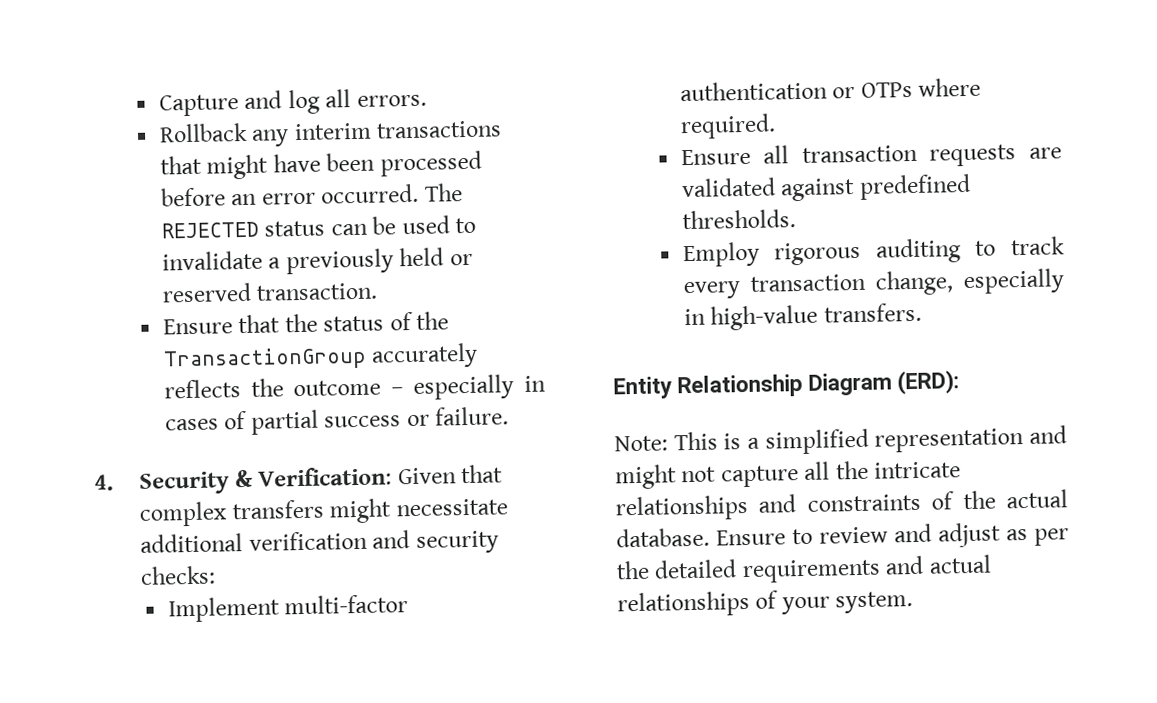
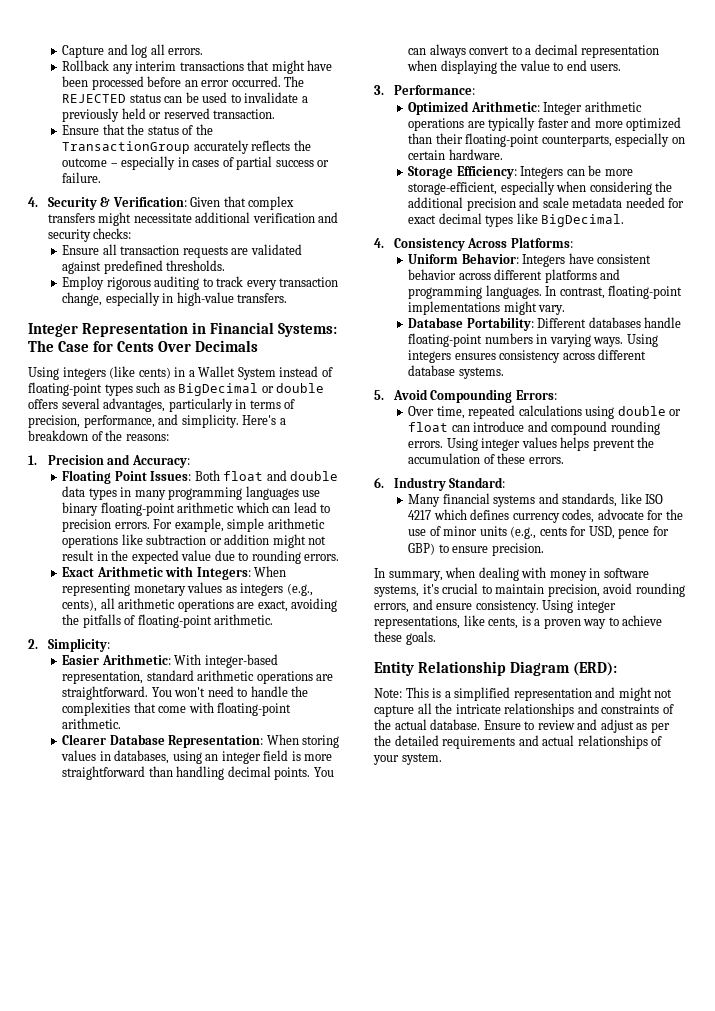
[167,594,409,623] [679,77,982,102] [679,113,776,140] // Implement multi-factor authentication or OTPs where required. -> (132, 233) none
(922, 312) none -> [28,322,337,337] [28,340,258,352] [28,366,333,380] [28,382,325,396] [28,398,296,412] [28,414,286,428] [28,430,169,441] [28,454,190,468] [62,470,339,484] [62,486,321,500] [62,502,331,516] [62,518,325,532] [62,534,327,548] [62,550,340,564] [62,566,287,580] [62,582,313,596] [62,598,338,612] [62,614,274,628] [28,638,110,652] [62,654,278,668] [62,670,334,684] [62,686,309,700] [62,702,292,716] [62,718,122,729] [62,734,340,748] [61,750,333,764] [62,766,334,780] [408,44,660,58] [407,60,622,74] [374,85,475,95] [408,101,642,115] [408,117,682,131] [408,133,685,147] [408,149,503,160] [408,165,633,179] [408,181,673,195] [408,197,685,211] [408,213,625,227] [374,237,573,251] [408,253,652,267] [408,269,621,283] [408,285,683,299] [408,301,566,315] [408,317,682,331] [408,333,658,347] [408,349,647,363] [408,365,504,379] [374,389,557,403] [408,405,682,419] [408,421,660,435] [408,437,655,451] [408,453,564,464] [374,477,506,491] [408,493,664,507] [408,509,683,523] [408,526,669,539] [408,543,544,556] [374,567,649,581] [374,583,685,597] [374,599,616,613] [374,615,663,629] [374,631,436,645] // Integer Representation in Financial Systems: The Case for Cents Over Decimals // Using integers (like cents) in a Wallet System instead of floating-point types such as BigDecimal or double offers several advantages, particularly in terms of precision, performance, and simplicity. Here's a breakdown of the reasons: // 1. Precision and Accuracy: // Floating Point Issues: Both float and double data types in many programming languages use binary floating-point arithmetic which can lead to precision errors. For example, simple arithmetic operations like subtraction or addition might not result in the expected value due to rounding errors. // Exact Arithmetic with Integers: When representing monetary values as integers (e.g., cents), all arithmetic operations are exact, avoiding the pitfalls of floating-point arithmetic. // 2. Simplicity: // Easier Arithmetic: With integer-based representation, standard arithmetic operations are straightforward. You won't need to handle the complexities that come with floating-point arithmetic. // Clearer Database Representation: When storing values in databases, using an integer field is more straightforward than handling decimal points. You can always convert to a decimal representation when displaying the value to end users. // 3. Performance: // Optimized Arithmetic: Integer arithmetic operations are typically faster and more optimized than their floating-point counterparts, especially on certain hardware. // Storage Efficiency: Integers can be more storage-efficient, especially when considering the additional precision and scale metadata needed for exact decimal types like BigDecimal. // 4. Consistency Across Platforms: // Uniform Behavior: Integers have consistent behavior across different platforms and programming languages. In contrast, floating-point implementations might vary. // Database Portability: Different databases handle floating-point numbers in varying ways. Using integers ensures consistency across different database systems. // 5. Avoid Compounding Errors: // Over time, repeated calculations using double or float can introduce and compound rounding errors. Using integer values helps prevent the accumulation of these errors. // 6. Industry Standard: // Many financial systems and standards, like ISO 4217 which defines currency codes, advocate for the use of minor units (e.g., cents for USD, pence for GBP) to ensure precision. // In summary, when dealing with money in software systems, it's crucial to maintain precision, avoid rounding errors, and ensure consistency. Using integer representations, like cents, is a proven way to achieve these goals.

